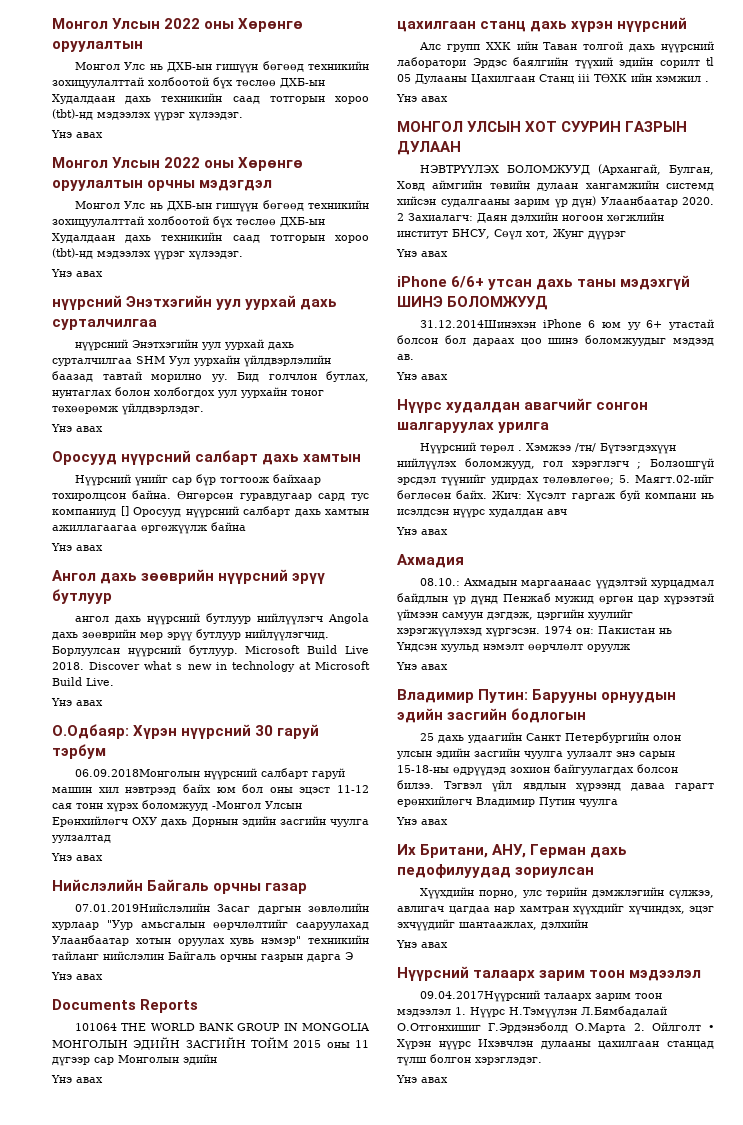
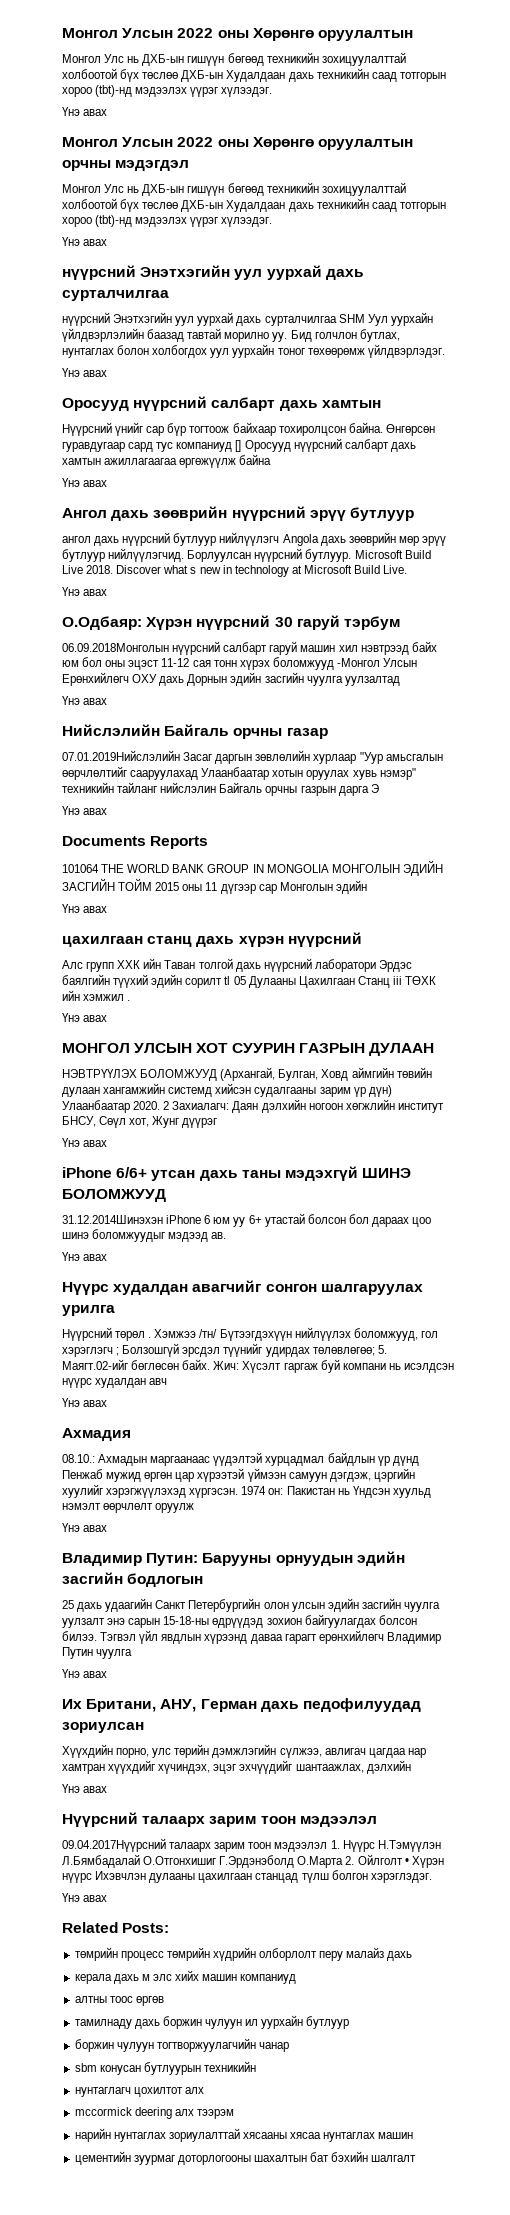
(448, 1080) none -> [62,1922,170,1933] [74,1947,413,1961] [74,1970,297,1984] [74,1996,164,2006] [74,2015,350,2029] [74,2038,289,2052] [74,2061,256,2075] [74,2087,204,2097] [74,2107,234,2119] [74,2128,414,2142] [74,2151,417,2165] // Related Posts: // төмрийн процесс төмрийн хүдрийн олборлолт перу малайз дахь // керала дахь м элс хийх машин компаниуд // алтны тоос өргөв // тамилнаду дахь боржин чулуун ил уурхайн бутлуур // боржин чулуун тогтворжуулагчийн чанар // sbm конусан бутлуурын техникийн // нунтаглагч цохилтот алх // mccormick deering алх тээрэм // нарийн нунтаглах зориулалттай хясааны хясаа нунтаглах машин // цементийн зуурмаг доторлогооны шахалтын бат бэхийн шалгалт

